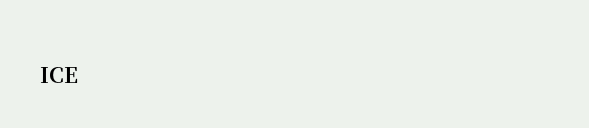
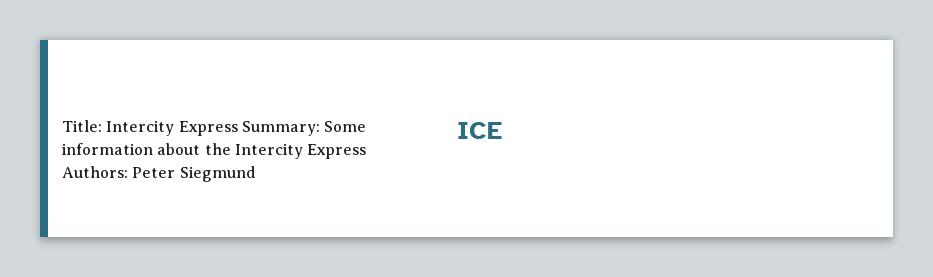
(40, 75) none -> [62,120,367,136] [62,143,367,159] [62,166,256,182] Title: Intercity Express Summary: Some information about the Intercity Express Authors: Peter Siegmund //

